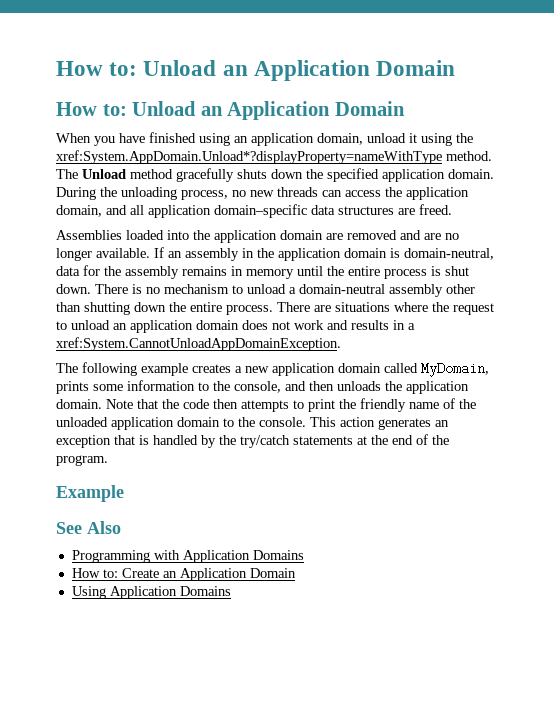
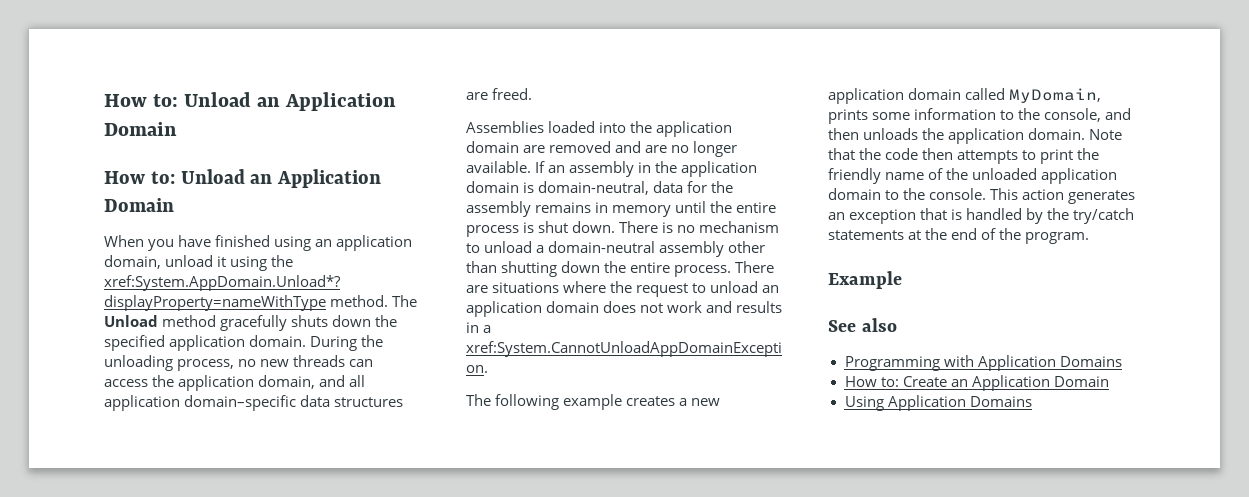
[87,521,121,534] Also -> [861,318,897,332] also

